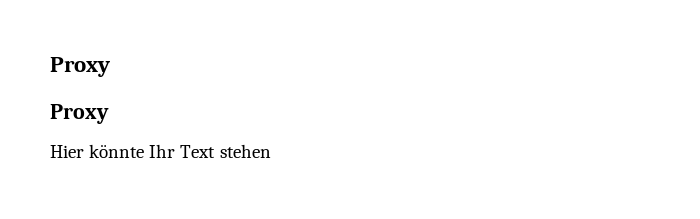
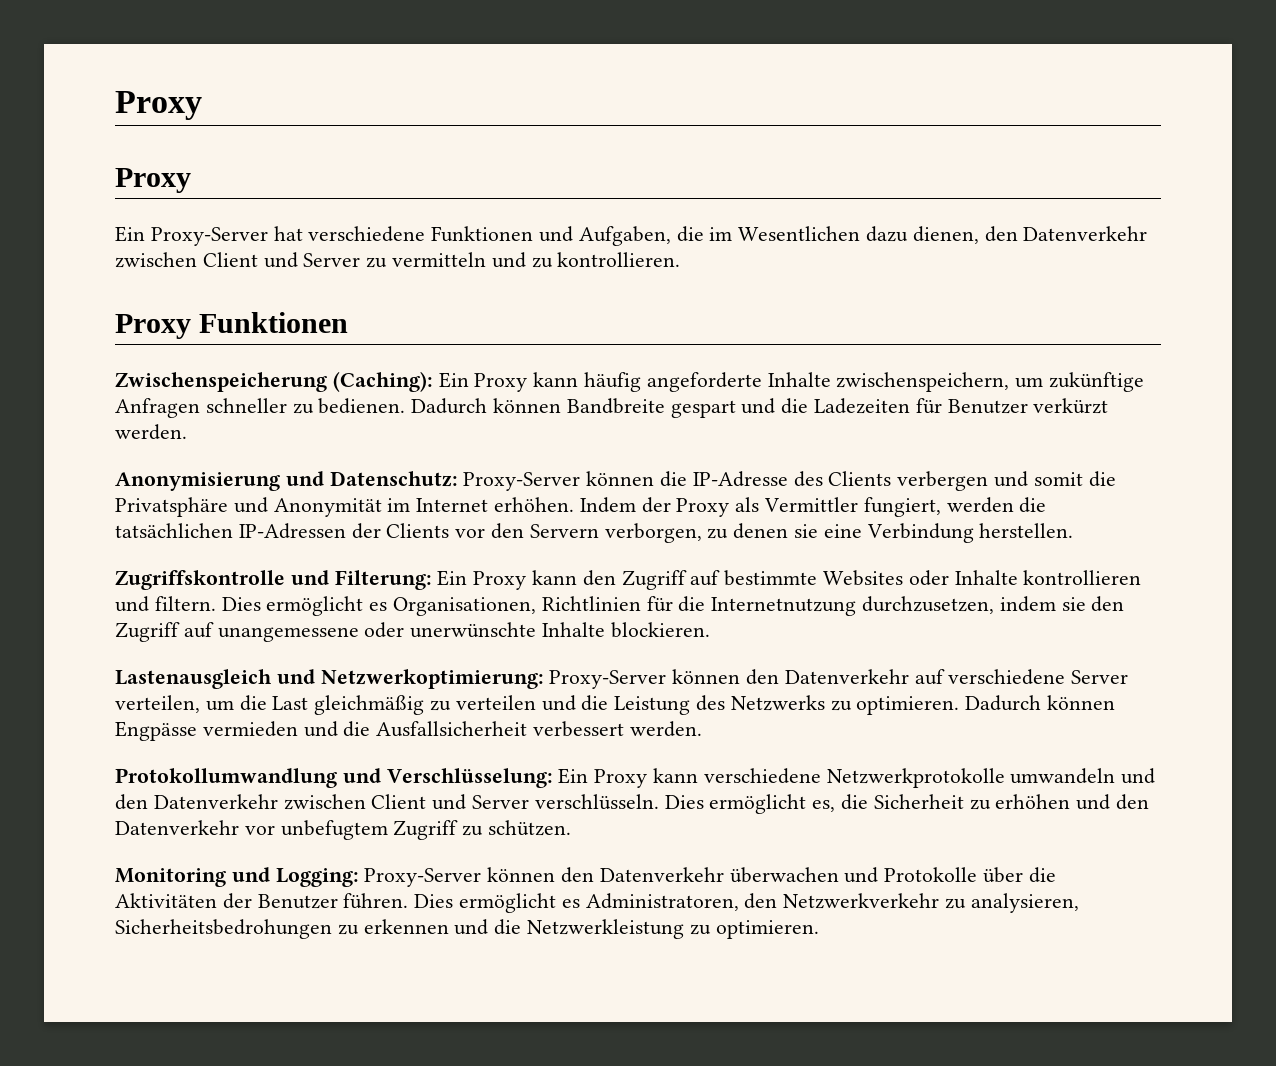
[50,144,271,158] Hier könnte Ihr Text stehen -> [115,226,1148,246] [115,252,681,268] [115,312,349,339] [115,371,1145,392] [115,398,1109,418] [115,424,187,440] [115,471,1116,491] [115,497,1047,517] [115,523,1074,543] [115,570,1142,590] [115,596,1125,616] [115,622,710,642] [115,669,1129,689] [115,695,1116,715] [115,721,702,741] [115,768,1156,788] [115,794,1150,814] [115,820,572,840] [115,867,1056,887] [115,893,1079,913] [115,919,819,939] Ein Proxy-Server hat verschiedene Funktionen und Aufgaben, die im Wesentlichen dazu dienen, den Datenverkehr zwischen Client und Server zu vermitteln und zu kontrollieren. // Proxy Funktionen // Zwischenspeicherung (Caching): Ein Proxy kann häufig angeforderte Inhalte zwischenspeichern, um zukünftige Anfragen schneller zu bedienen. Dadurch können Bandbreite gespart und die Ladezeiten für Benutzer verkürzt werden. // Anonymisierung und Datenschutz: Proxy-Server können die IP-Adresse des Clients verbergen und somit die Privatsphäre und Anonymität im Internet erhöhen. Indem der Proxy als Vermittler fungiert, werden die tatsächlichen IP-Adressen der Clients vor den Servern verborgen, zu denen sie eine Verbindung herstellen. // Zugriffskontrolle und Filterung: Ein Proxy kann den Zugriff auf bestimmte Websites oder Inhalte kontrollieren und filtern. Dies ermöglicht es Organisationen, Richtlinien für die Internetnutzung durchzusetzen, indem sie den Zugriff auf unangemessene oder unerwünschte Inhalte blockieren. // Lastenausgleich und Netzwerkoptimierung: Proxy-Server können den Datenverkehr auf verschiedene Server verteilen, um die Last gleichmäßig zu verteilen und die Leistung des Netzwerks zu optimieren. Dadurch können Engpässe vermieden und die Ausfallsicherheit verbessert werden. // Protokollumwandlung und Verschlüsselung: Ein Proxy kann verschiedene Netzwerkprotokolle umwandeln und den Datenverkehr zwischen Client und Server verschlüsseln. Dies ermöglicht es, die Sicherheit zu erhöhen und den Datenverkehr vor unbefugtem Zugriff zu schützen. // Monitoring und Logging: Proxy-Server können den Datenverkehr überwachen und Protokolle über die Aktivitäten der Benutzer führen. Dies ermöglicht es Administratoren, den Netzwerkverkehr zu analysieren, Sicherheitsbedrohungen zu erkennen und die Netzwerkleistung zu optimieren.

